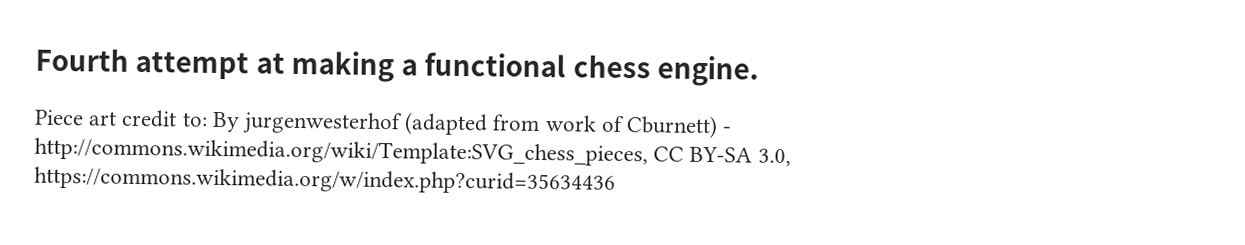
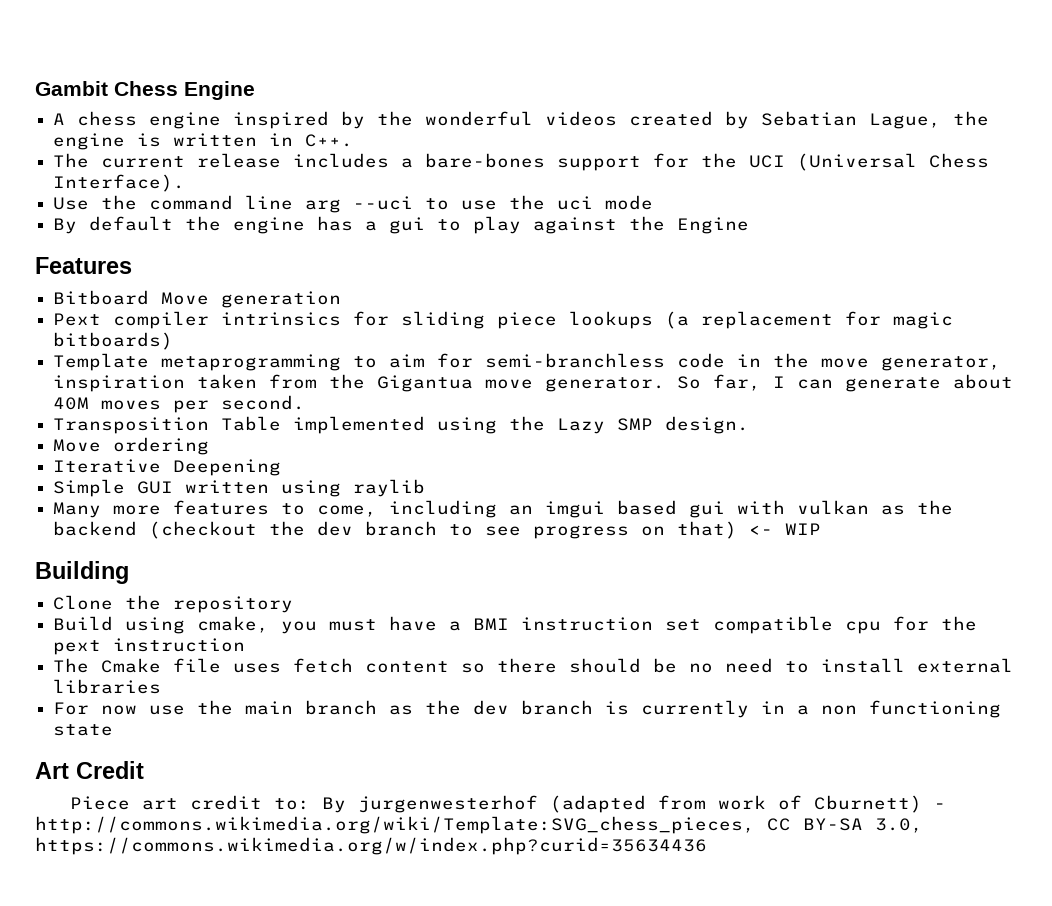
[35,47,759,87] Fourth attempt at making a functional chess engine. -> [35,81,255,100] [53,111,990,129] [53,133,354,150] [53,153,990,171] [53,174,186,192] [53,195,654,213] [53,216,750,234] [35,257,132,274] [53,290,342,308] [53,311,954,329] [53,332,174,350] [53,353,1002,371] [53,374,1014,392] [53,395,306,413] [53,416,750,434] [53,437,210,455] [53,459,282,476] [53,479,426,497] [53,500,954,518] [53,521,822,539] [35,561,129,584] [53,595,294,613] [53,616,978,634] [53,638,246,655] [53,658,1014,673] [53,679,162,694] [53,700,1002,718] [53,724,114,736] [35,761,144,779] Gambit Chess Engine // A chess engine inspired by the wonderful videos created by Sebatian Lague, the engine is written in C++. // The current release includes a bare-bones support for the UCI (Universal Chess Interface). // Use the command line arg --uci to use the uci mode // By default the engine has a gui to play against the Engine // Features // Bitboard Move generation // Pext compiler intrinsics for sliding piece lookups (a replacement for magic bitboards) // Template metaprogramming to aim for semi-branchless code in the move generator, inspiration taken from the Gigantua move generator. So far, I can generate about 40M moves per second. // Transposition Table implemented using the Lazy SMP design. // Move ordering // Iterative Deepening // Simple GUI written using raylib // Many more features to come, including an imgui based gui with vulkan as the backend (checkout the dev branch to see progress on that) <- WIP // Building // Clone the repository // Build using cmake, you must have a BMI instruction set compatible cpu for the pext instruction // The Cmake file uses fetch content so there should be no need to install external libraries // For now use the main branch as the dev branch is currently in a non functioning state // Art Credit

